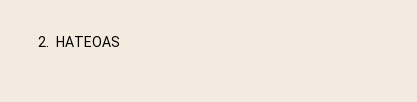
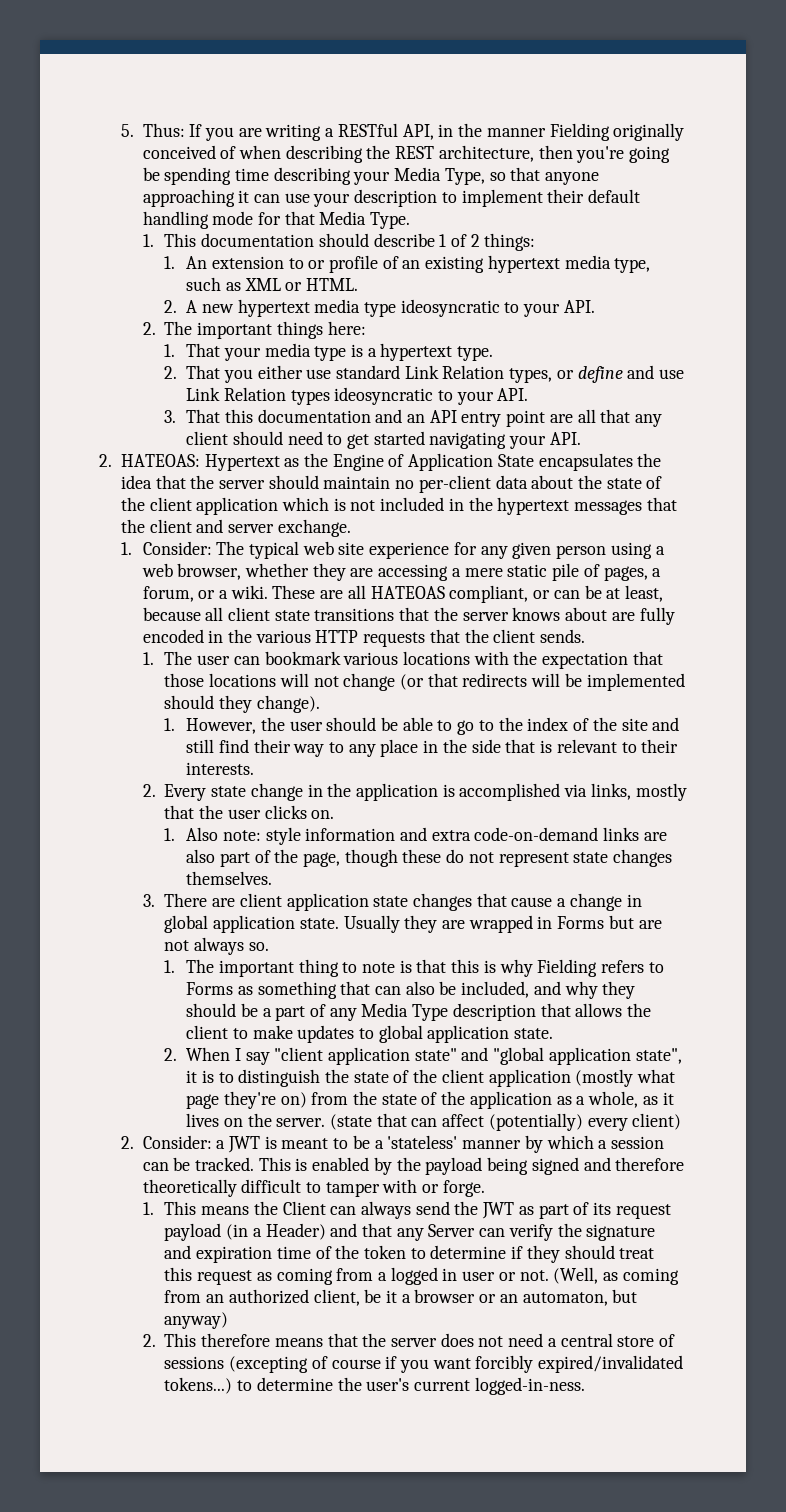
[38,36,120,47] 2. HATEOAS -> [120,123,685,141] [142,145,671,163] [142,167,600,185] [142,189,641,207] [142,211,411,229] [142,233,536,251] [164,255,651,273] [186,277,359,291] [164,299,595,317] [142,321,366,339] [164,343,494,361] [164,365,685,383] [186,387,529,405] [164,409,663,427] [186,431,581,449] [99,453,662,471] [120,475,663,493] [120,497,677,515] [120,519,351,537] [120,541,665,559] [141,563,662,581] [142,585,663,603] [142,607,675,625] [142,629,586,647] [142,651,663,669] [164,673,685,691] [164,695,320,713] [164,717,680,735] [186,739,679,757] [186,762,255,775] [142,783,687,801] [164,805,335,819] [164,827,667,845] [186,849,673,867] [186,871,273,885] [142,893,642,911] [164,915,662,933] [164,937,269,955] [164,959,664,977] [186,981,636,999] [186,1003,652,1021] [186,1025,554,1043] [164,1047,682,1065] [186,1069,676,1087] [186,1091,674,1109] [186,1113,682,1131] [120,1135,664,1153] [142,1157,685,1175] [142,1179,485,1197] [142,1201,671,1219] [164,1223,656,1241] [164,1245,655,1263] [164,1267,679,1285] [164,1289,638,1306] [164,1312,229,1329] [142,1333,676,1347] [164,1355,684,1373] [164,1377,585,1395] 5. Thus: If you are writing a RESTful API, in the manner Fielding originally conceived of when describing the REST architecture, then you're going be spending time describing your Media Type, so that anyone approaching it can use your description to implement their default handling mode for that Media Type. // 1. This documentation should describe 1 of 2 things: // 1. An extension to or profile of an existing hypertext media type, such as XML or HTML. // 2. A new hypertext media type ideosyncratic to your API. // 2. The important things here: // 1. That your media type is a hypertext type. // 2. That you either use standard Link Relation types, or define and use Link Relation types ideosyncratic to your API. // 3. That this documentation and an API entry point are all that any client should need to get started navigating your API. // 2. HATEOAS: Hypertext as the Engine of Application State encapsulates the idea that the server should maintain no per-client data about the state of the client application which is not included in the hypertext messages that the client and server exchange. // 1. Consider: The typical web site experience for any given person using a web browser, whether they are accessing a mere static pile of pages, a forum, or a wiki. These are all HATEOAS compliant, or can be at least, because all client state transitions that the server knows about are fully encoded in the various HTTP requests that the client sends. // 1. The user can bookmark various locations with the expectation that those locations will not change (or that redirects will be implemented should they change). // 1. However, the user should be able to go to the index of the site and still find their way to any place in the side that is relevant to their interests. // 2. Every state change in the application is accomplished via links, mostly that the user clicks on. // 1. Also note: style information and extra code-on-demand links are also part of the page, though these do not represent state changes themselves. // 3. There are client application state changes that cause a change in global application state. Usually they are wrapped in Forms but are not always so. // 1. The important thing to note is that this is why Fielding refers to Forms as something that can also be included, and why they should be a part of any Media Type description that allows the client to make updates to global application state. // 2. When I say "client application state" and "global application state", it is to distinguish the state of the client application (mostly what page they're on) from the state of the application as a whole, as it lives on the server. (state that can affect (potentially) every client) // 2. Consider: a JWT is meant to be a 'stateless' manner by which a session can be tracked. This is enabled by the payload being signed and therefore theoretically difficult to tamper with or forge. // 1. This means the Client can always send the JWT as part of its request payload (in a Header) and that any Server can verify the signature and expiration time of the token to determine if they should treat this request as coming from a logged in user or not. (Well, as coming from an authorized client, be it a browser or an automaton, but anyway) // 2. This therefore means that the server does not need a central store of sessions (excepting of course if you want forcibly expired/invalidated tokens...) to determine the user's current logged-in-ness.

